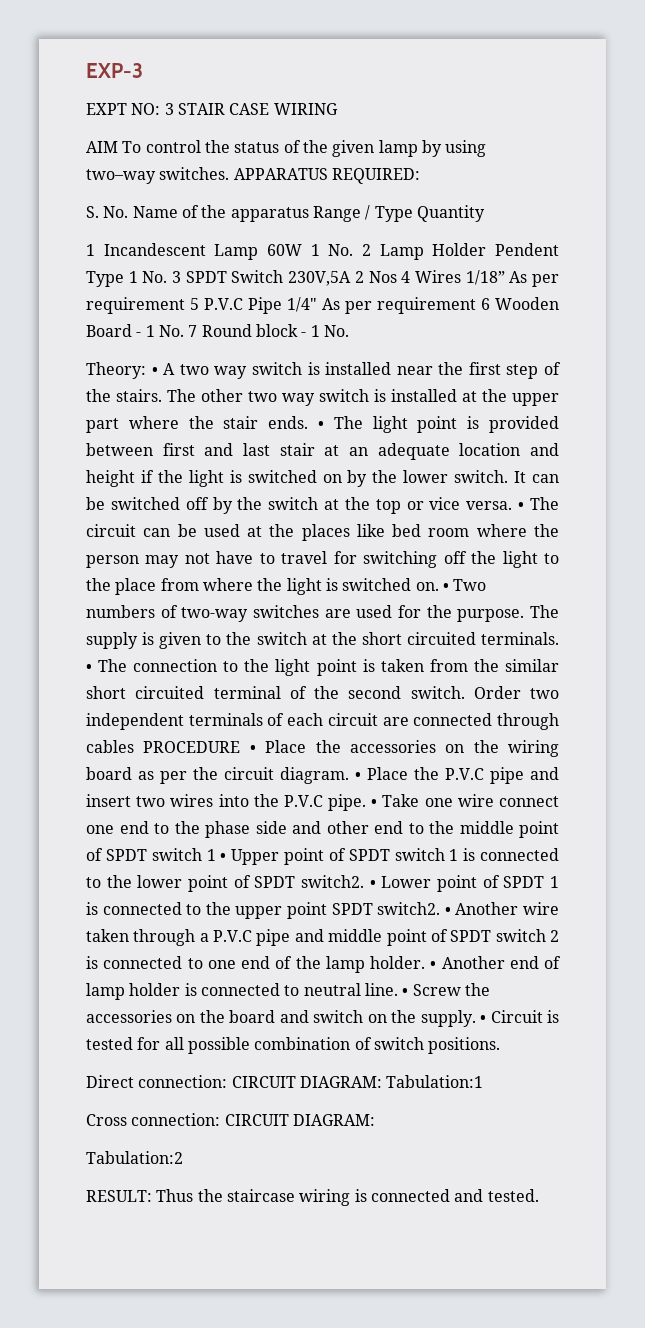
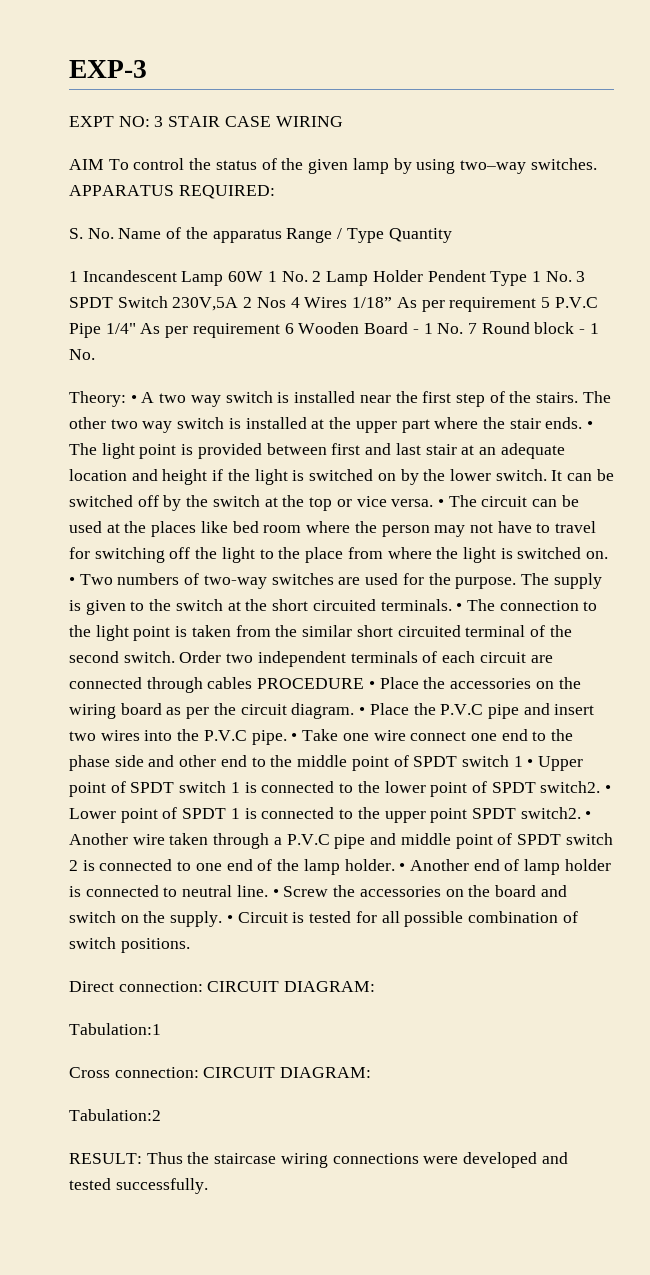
(382, 1082) none -> (376, 986) //
[354,1189,539,1202] is connected and tested. -> [332,1152,568,1168] [69,1178,208,1194] connections were developed and tested successfully.

